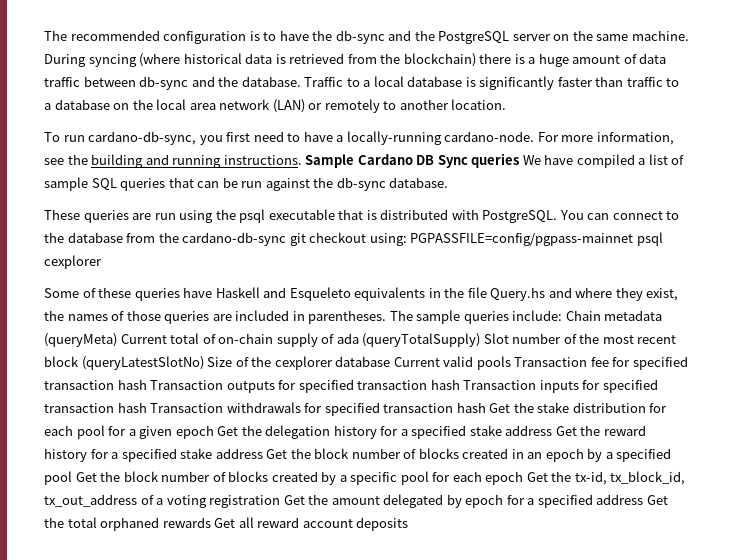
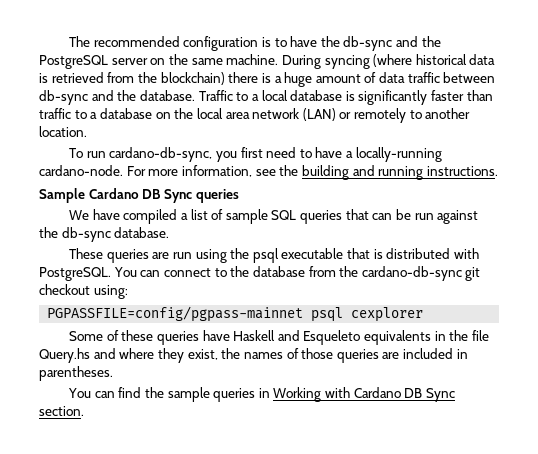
(302, 160) none -> (498, 171) //
(520, 160) none -> (239, 196) //
(407, 239) none -> (128, 292) //
[389,310,663,324] [44,333,677,347] [44,356,688,370] [44,379,658,393] [44,402,668,416] [44,425,646,439] [44,448,672,462] [44,471,686,485] [44,494,668,508] [44,517,409,531] The sample queries include: Chain metadata (queryMeta) Current total of on-chain supply of ada (queryTotalSupply) Slot number of the most recent block (queryLatestSlotNo) Size of the cexplorer database Current valid pools Transaction fee for specified transaction hash Transaction outputs for specified transaction hash Transaction inputs for specified transaction hash Transaction withdrawals for specified transaction hash Get the stake distribution for each pool for a given epoch Get the delegation history for a specified stake address Get the reward history for a specified stake address Get the block number of blocks created in an epoch by a specified pool Get the block number of blocks created by a specific pool for each epoch Get the tx-id, tx_block_id, tx_out_address of a voting registration Get the amount delegated by epoch for a specified address Get the total orphaned rewards Get all reward account deposits -> [67,387,456,402] [39,406,84,416] // You can find the sample queries in Working with Cardano DB Sync section.

